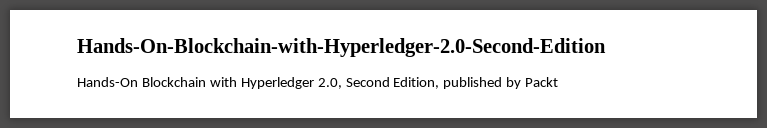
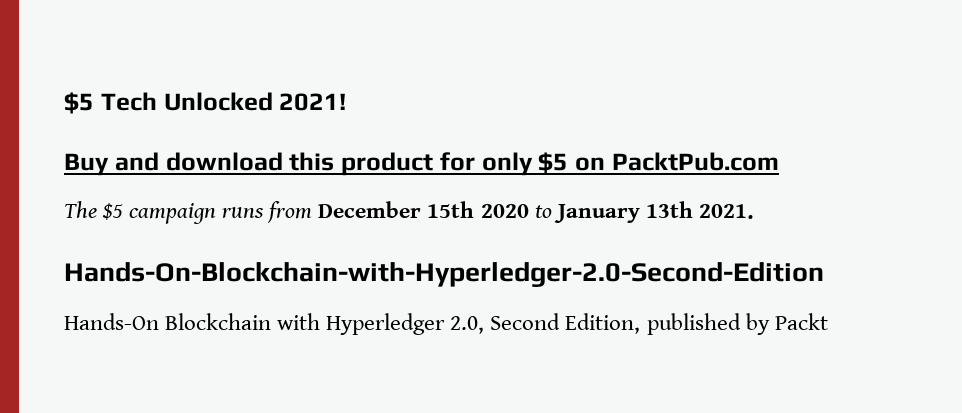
(77, 47) none -> [64,92,347,114] [64,152,779,176] [64,201,754,224] $5 Tech Unlocked 2021! // Buy and download this product for only $5 on PacktPub.com // The $5 campaign runs from December 15th 2020 to January 13th 2021. //

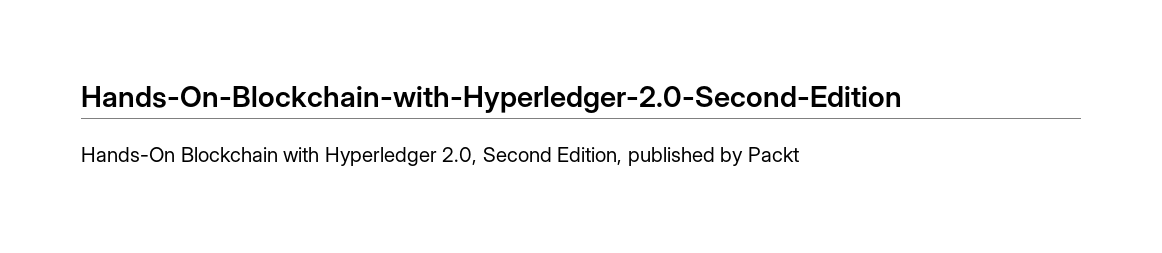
[64,92,347,114] [64,152,779,176] [64,201,754,224] $5 Tech Unlocked 2021! // Buy and download this product for only $5 on PacktPub.com // The $5 campaign runs from December 15th 2020 to January 13th 2021. // -> (81, 99) none

